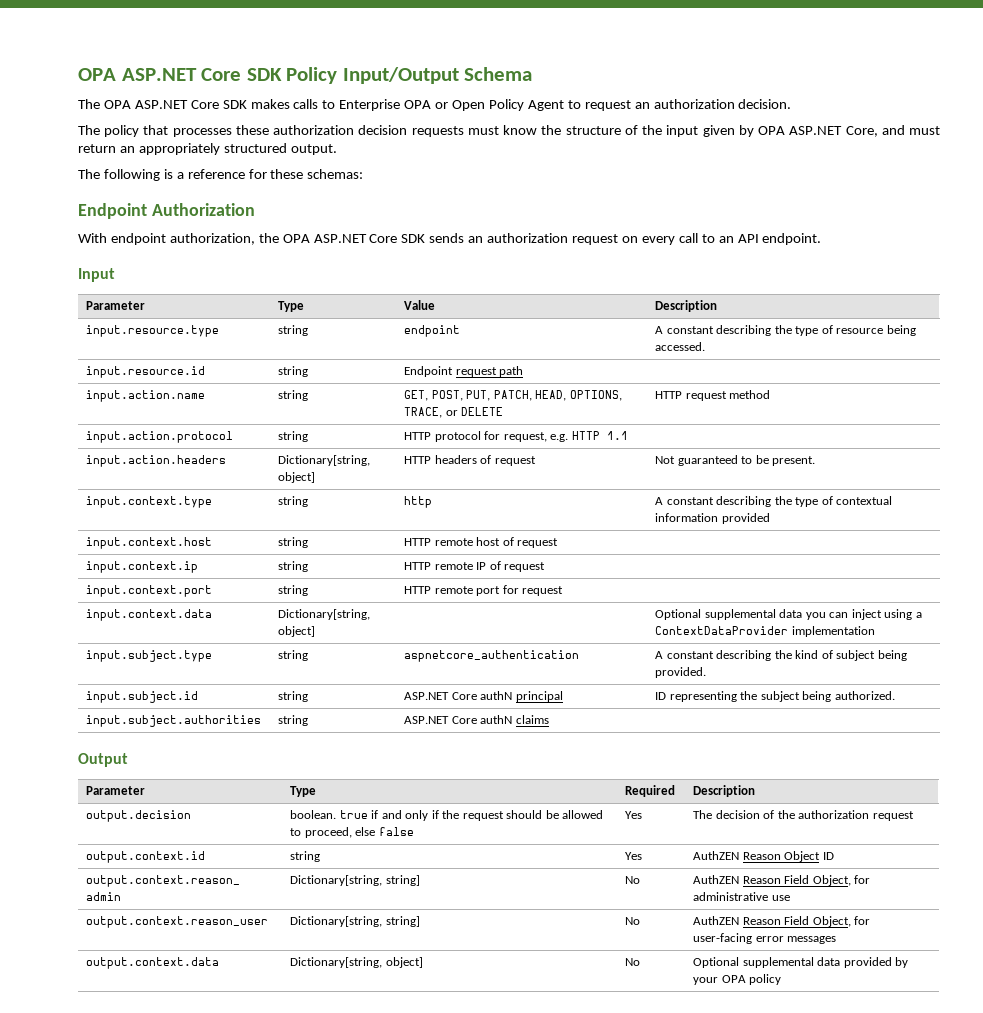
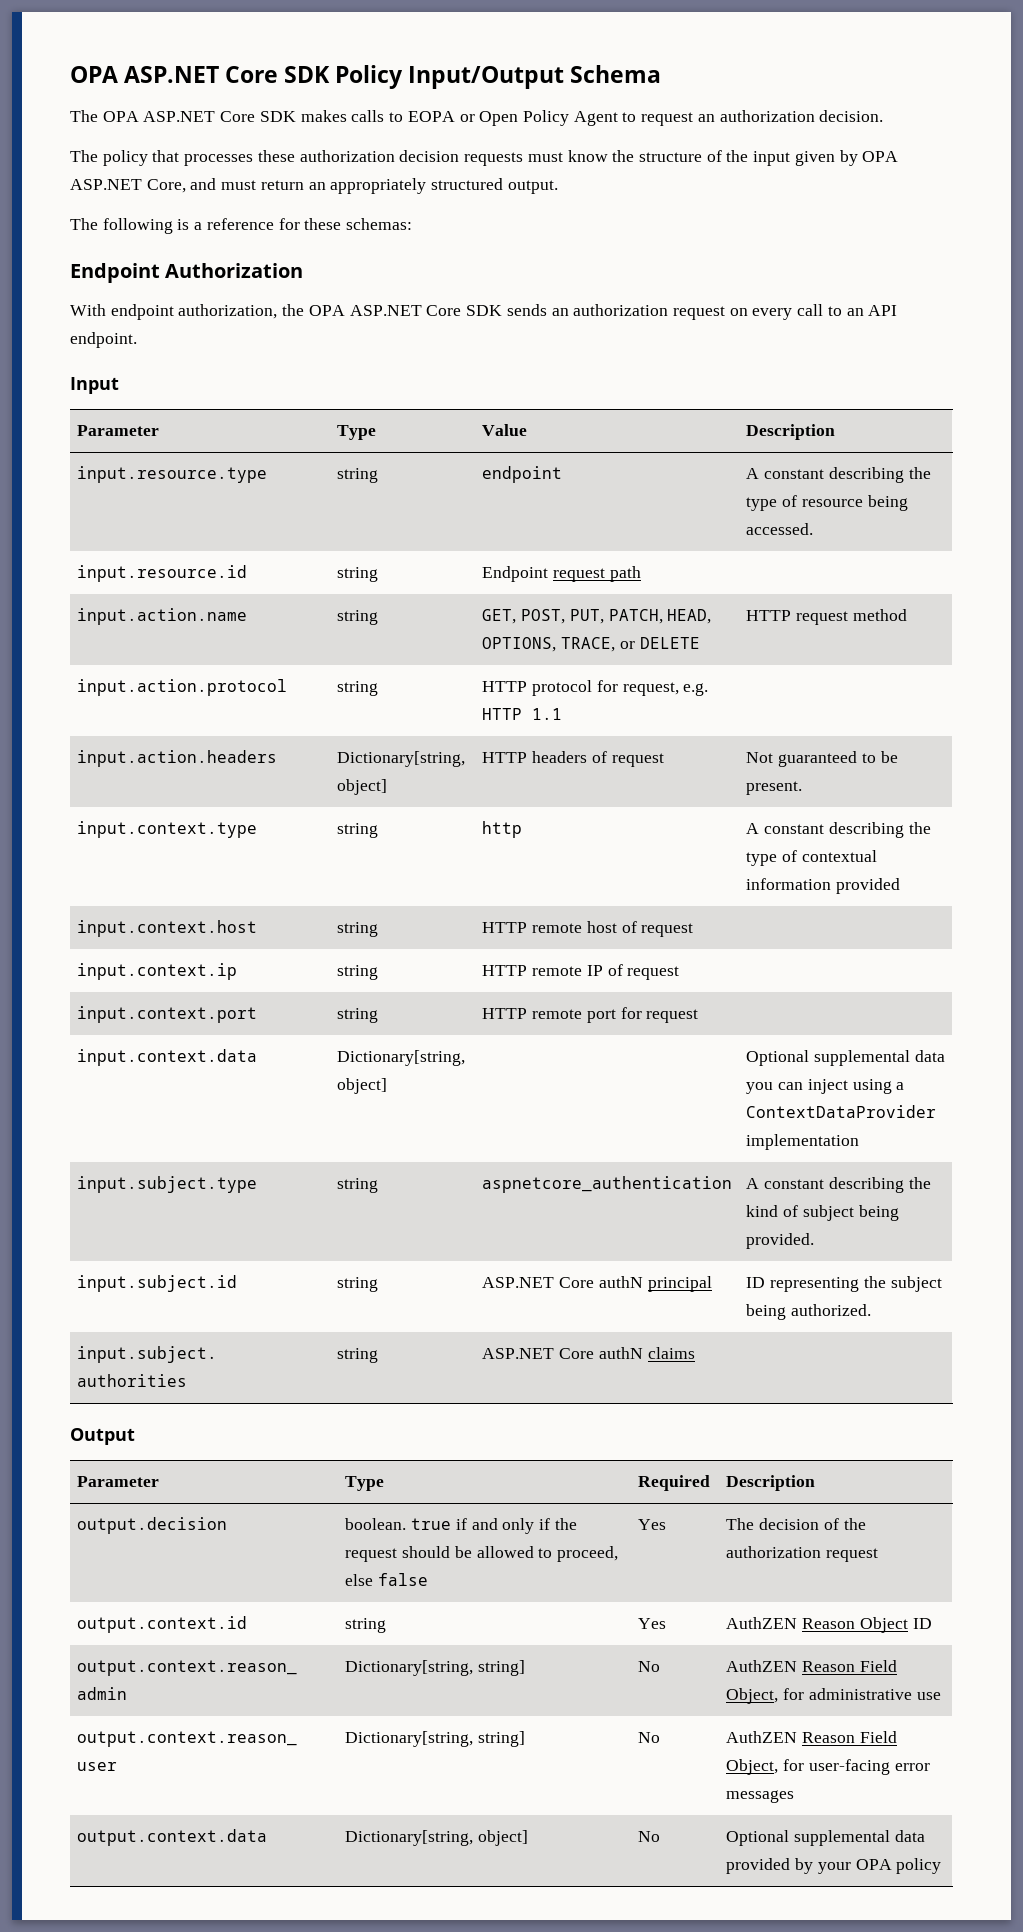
[339,99,432,111] Enterprise OPA -> [407,111,455,122] EOPA

